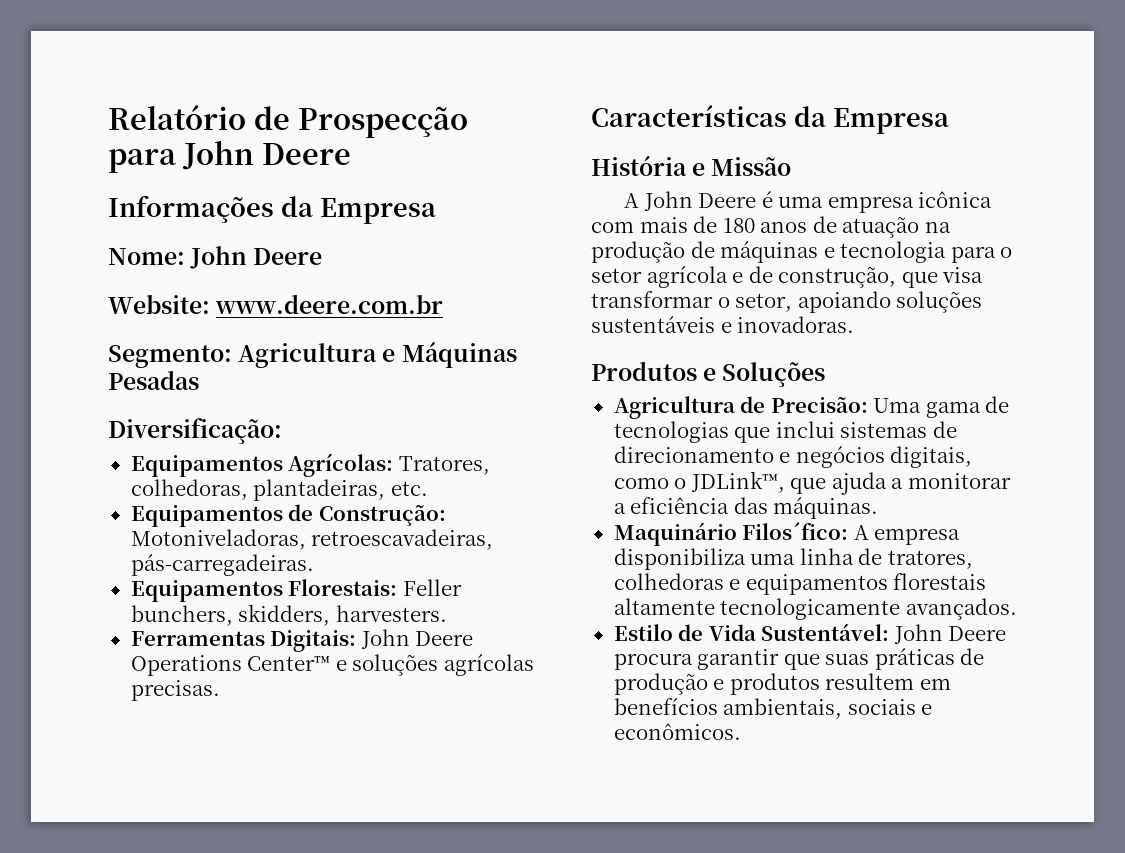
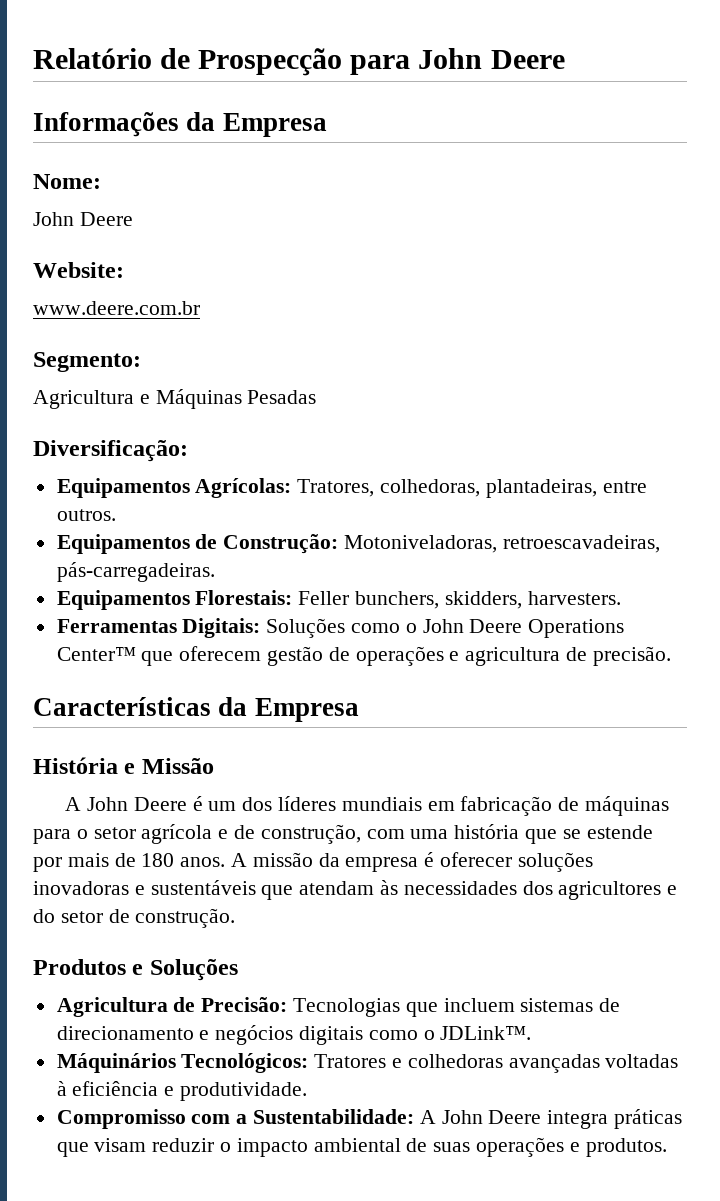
(185, 256) none -> (101, 181) //
(210, 304) none -> (124, 270) //
(232, 356) none -> (141, 362) //
[390,481,428,496] etc. -> [602,481,647,493] [56,509,116,521] entre outros.
(357, 641) none -> [266,618,417,638] Soluções como o
[335,654,534,676] [130,680,220,701] e soluções agrícolas precisas. -> [141,646,671,666] que oferecem gestão de operações e agricultura de precisão.
[778,191,993,213] [591,216,951,238] [591,241,947,263] uma empresa icônica com mais de 180 anos de atuação na produção de máquinas e tecnologia -> [208,796,669,816] um dos líderes mundiais em fabricação de máquinas
[901,267,984,288] [591,291,983,313] [591,316,855,333] que visa transformar o setor, apoiando soluções sustentáveis e inovadoras. -> [366,824,653,844] [33,852,593,872] [33,880,678,900] [33,908,236,928] com uma história que se estende por mais de 180 anos. A missão da empresa é oferecer soluções inovadoras e sustentáveis que atendam às necessidades dos agricultores e do setor de construção.
[873,396,1010,418] [613,421,835,443] Uma gama de tecnologias que inclui -> [293,998,515,1017] Tecnologias que incluem
[890,446,973,468] [613,471,1011,495] [613,497,879,519] [613,522,961,546] [613,548,973,570] [613,573,987,595] [613,598,1017,620] [613,623,1007,644] [613,648,985,670] [613,673,951,695] [613,698,933,719] [613,723,741,740] digitais, como o JDLink™, que ajuda a monitorar a eficiência das máquinas. // Maquinário Filos´fico: A empresa disponibiliza uma linha de tratores, colhedoras e equipamentos florestais altamente tecnologicamente avançados. // Estilo de Vida Sustentável: John Deere procura garantir que suas práticas de produção e produtos resultem em benefícios ambientais, sociais e econômicos. -> [299,1026,532,1045] [56,1053,679,1073] [56,1081,308,1101] [56,1109,683,1129] [56,1137,667,1157] digitais como o JDLink™. // Máquinários Tecnológicos: Tratores e colhedoras avançadas voltadas à eficiência e produtividade. // Compromisso com a Sustentabilidade: A John Deere integra práticas que visam reduzir o impacto ambiental de suas operações e produtos.

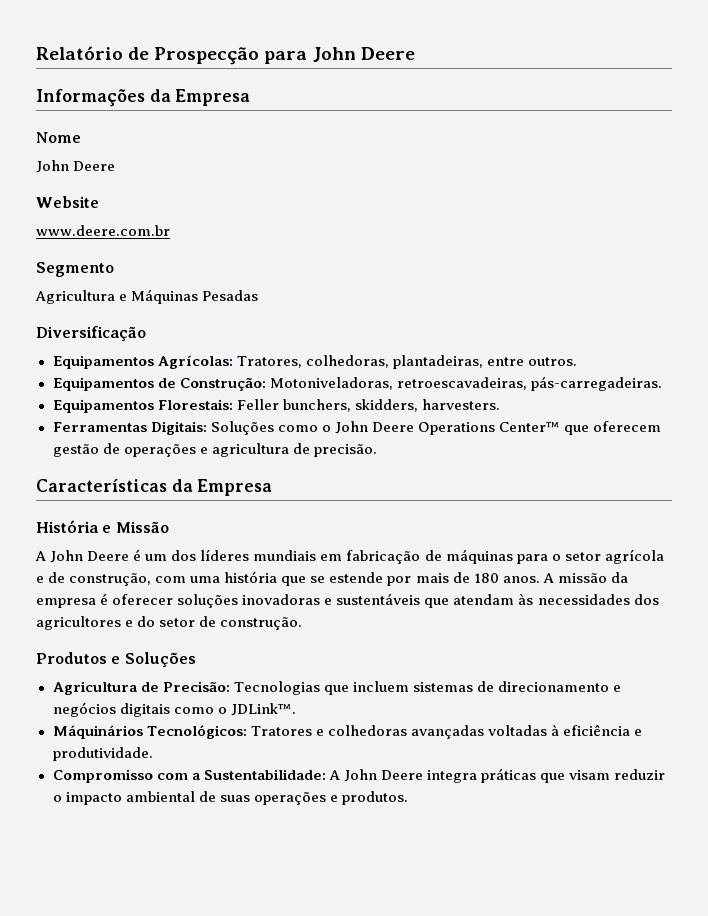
[33,174,101,189] [33,212,133,226] [33,262,124,278] Nome: // John Deere // Website: -> [36,132,81,143] [36,160,116,173] [36,196,99,208] Nome // John Deere // Website
[33,352,141,372] Segmento: -> [36,262,114,277] Segmento
[33,440,188,462] Diversificação: -> [36,326,146,342] Diversificação

